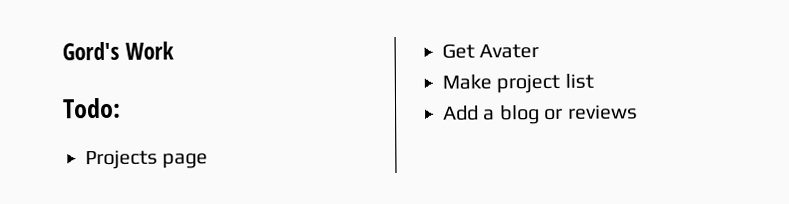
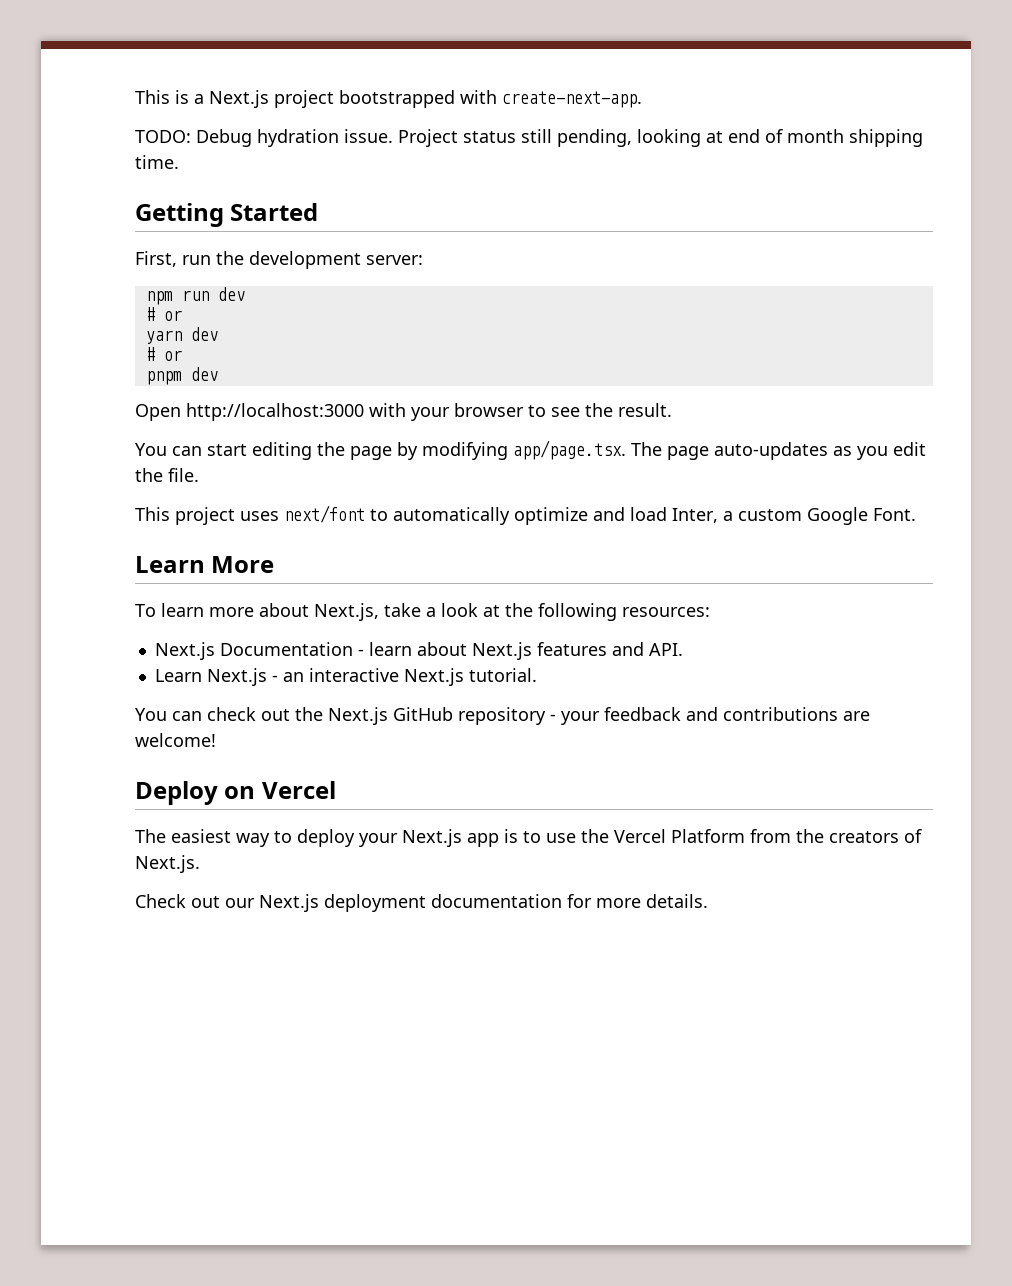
[62,41,175,61] [62,97,121,119] [85,149,209,170] [442,43,540,59] [442,73,594,94] [443,104,638,125] Gord's Work // Todo: // Projects page // Get Avater // Make project list // Add a blog or reviews -> [135,90,642,108] [135,129,923,147] [135,155,179,169] [135,203,319,227] [135,251,423,269] [145,287,245,305] [145,307,182,321] [145,327,218,344] [145,347,182,361] [145,367,218,385] [135,403,672,421] [135,440,926,460] [135,468,199,482] [135,505,916,525] [135,556,275,573] [135,603,710,621] [154,642,683,660] [154,668,537,686] [135,707,870,725] [135,733,216,747] [135,781,336,805] [135,829,922,847] [135,855,200,873] [135,894,708,912] This is a Next.js project bootstrapped with create-next-app. // TODO: Debug hydration issue. Project status still pending, looking at end of month shipping time. // Getting Started // First, run the development server: // npm run dev // # or // yarn dev // # or // pnpm dev // Open http://localhost:3000 with your browser to see the result. // You can start editing the page by modifying app/page.tsx. The page auto-updates as you edit the file. // This project uses next/font to automatically optimize and load Inter, a custom Google Font. // Learn More // To learn more about Next.js, take a look at the following resources: // Next.js Documentation - learn about Next.js features and API. // Learn Next.js - an interactive Next.js tutorial. // You can check out the Next.js GitHub repository - your feedback and contributions are welcome! // Deploy on Vercel // The easiest way to deploy your Next.js app is to use the Vercel Platform from the creators of Next.js. // Check out our Next.js deployment documentation for more details.

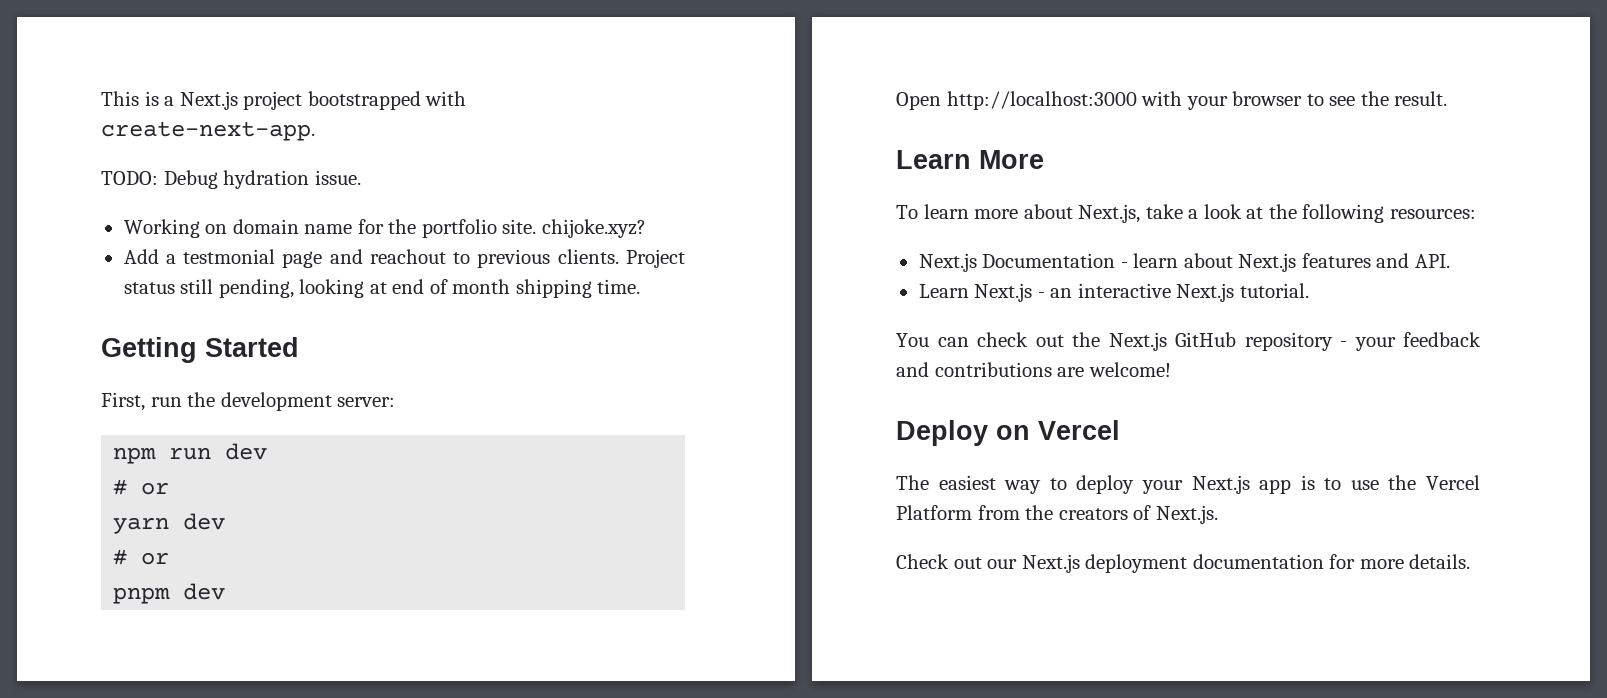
(393, 136) none -> [123,219,646,238] [123,249,619,268] // Working on domain name for the portfolio site. chijoke.xyz? // Add a testmonial page and reachout to previous clients.
[135,440,926,460] [135,468,199,482] [135,505,916,525] // You can start editing the page by modifying app/page.tsx. The page auto-updates as you edit the file. // This project uses next/font to automatically optimize and load Inter, a custom Google Font. -> (1448, 98) none

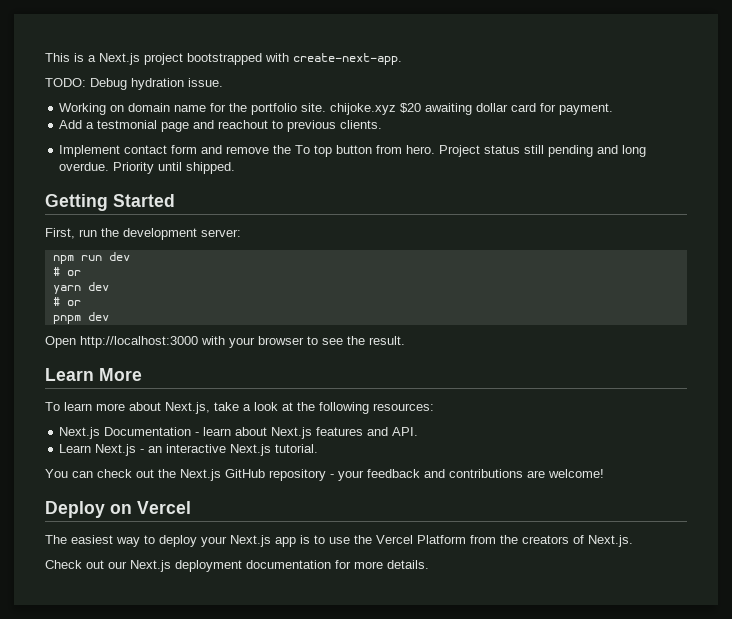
[541,219,646,238] chijoke.xyz? -> [330,103,614,115] chijoke.xyz $20 awaiting dollar card for payment.
[626,249,686,268] [123,279,641,298] Project status still pending, looking at end of month shipping time. -> [59,145,647,157] [59,162,236,174] // Implement contact form and remove the To top button from hero. Project status still pending and long overdue. Priority until shipped.

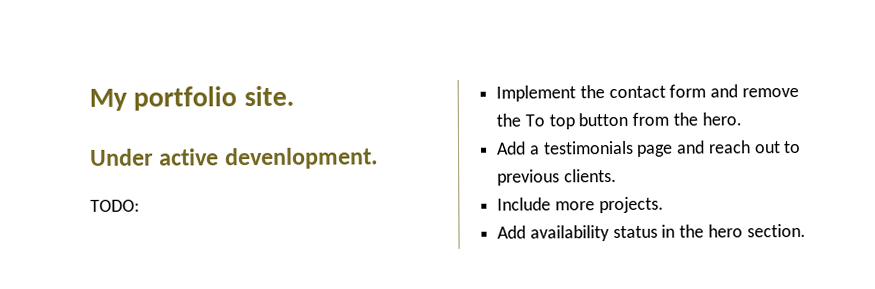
[45,53,402,65] [45,78,223,90] [59,103,614,115] [59,120,383,132] This is a Next.js project bootstrapped with create-next-app. // TODO: Debug hydration issue. // Working on domain name for the portfolio site. chijoke.xyz $20 awaiting dollar card for payment. // Add a testmonial page and reachout to previous clients. -> [89,85,294,111] [90,147,378,170] [90,199,140,212] My portfolio site. // Under active devenlopment. // TODO:
(121, 151) none -> [579,85,605,99] the
(403, 149) none -> [672,112,698,126] the
[439,145,647,157] [59,162,236,174] [45,194,175,211] [45,228,241,240] [52,252,130,264] [52,267,81,276] [52,282,109,294] [52,297,81,306] [52,312,109,324] [45,336,405,348] [45,368,142,381] [45,402,434,414] [59,427,419,439] [59,444,319,456] [45,469,604,481] [45,501,191,518] [45,535,633,547] [45,560,429,572] Project status still pending and long overdue. Priority until shipped. // Getting Started // First, run the development server: // npm run dev // # or // yarn dev // # or // pnpm dev // Open http://localhost:3000 with your browser to see the result. // Learn More // To learn more about Next.js, take a look at the following resources: // Next.js Documentation - learn about Next.js features and API. // Learn Next.js - an interactive Next.js tutorial. // You can check out the Next.js GitHub repository - your feedback and contributions are welcome! // Deploy on Vercel // The easiest way to deploy your Next.js app is to use the Vercel Platform from the creators of Next.js. // Check out our Next.js deployment documentation for more details. -> [496,140,802,157] [497,169,617,186] [497,196,664,214] [497,223,806,242] // Add a testimonials page and reach out to previous clients. // Include more projects. // Add availability status in the hero section.

